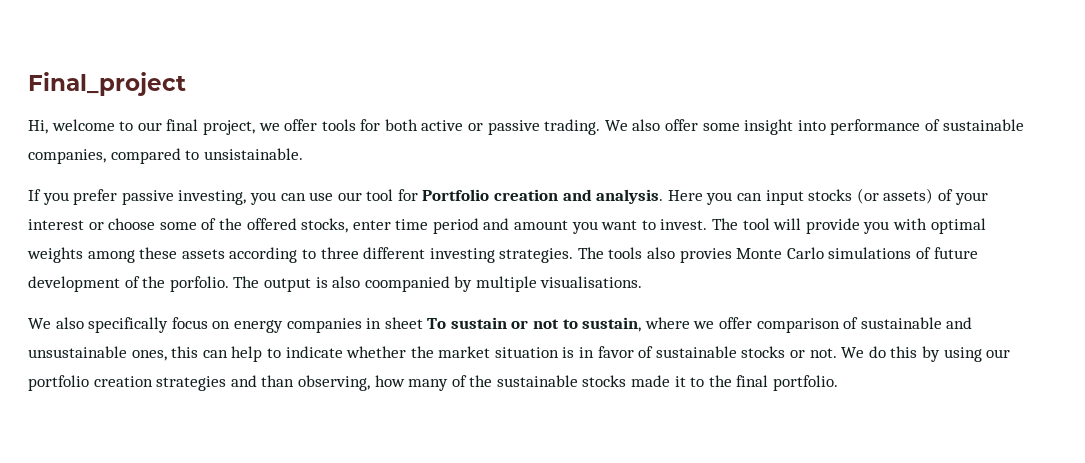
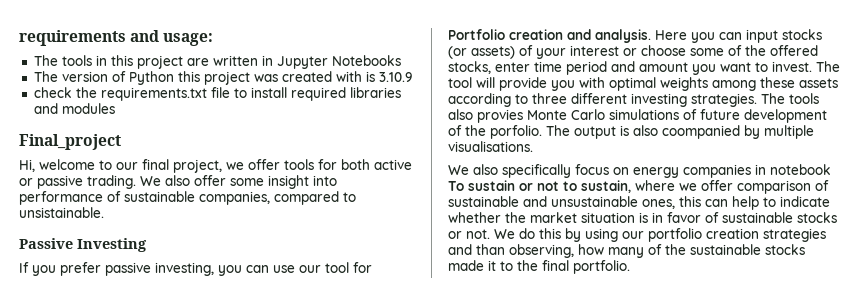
(28, 84) none -> [19,30,214,46] [33,55,401,69] [33,71,412,85] [33,87,401,101] [33,103,115,114] requirements and usage: // The tools in this project are written in Jupyter Notebooks // The version of Python this project was created with is 3.10.9 // check the requirements.txt file to install required libraries and modules //
(303, 154) none -> [19,238,147,252] // Passive Investing
[384,317,423,329] sheet -> [770,164,831,175] notebook

